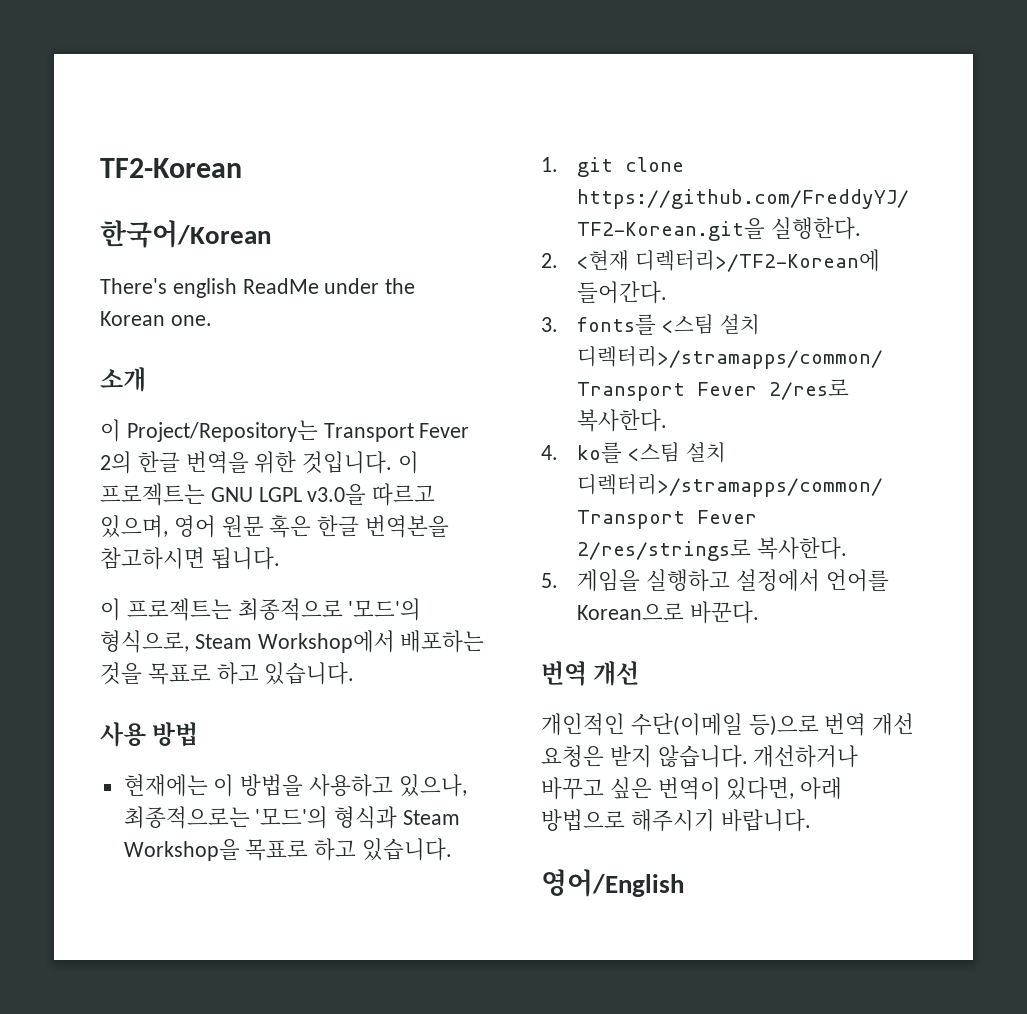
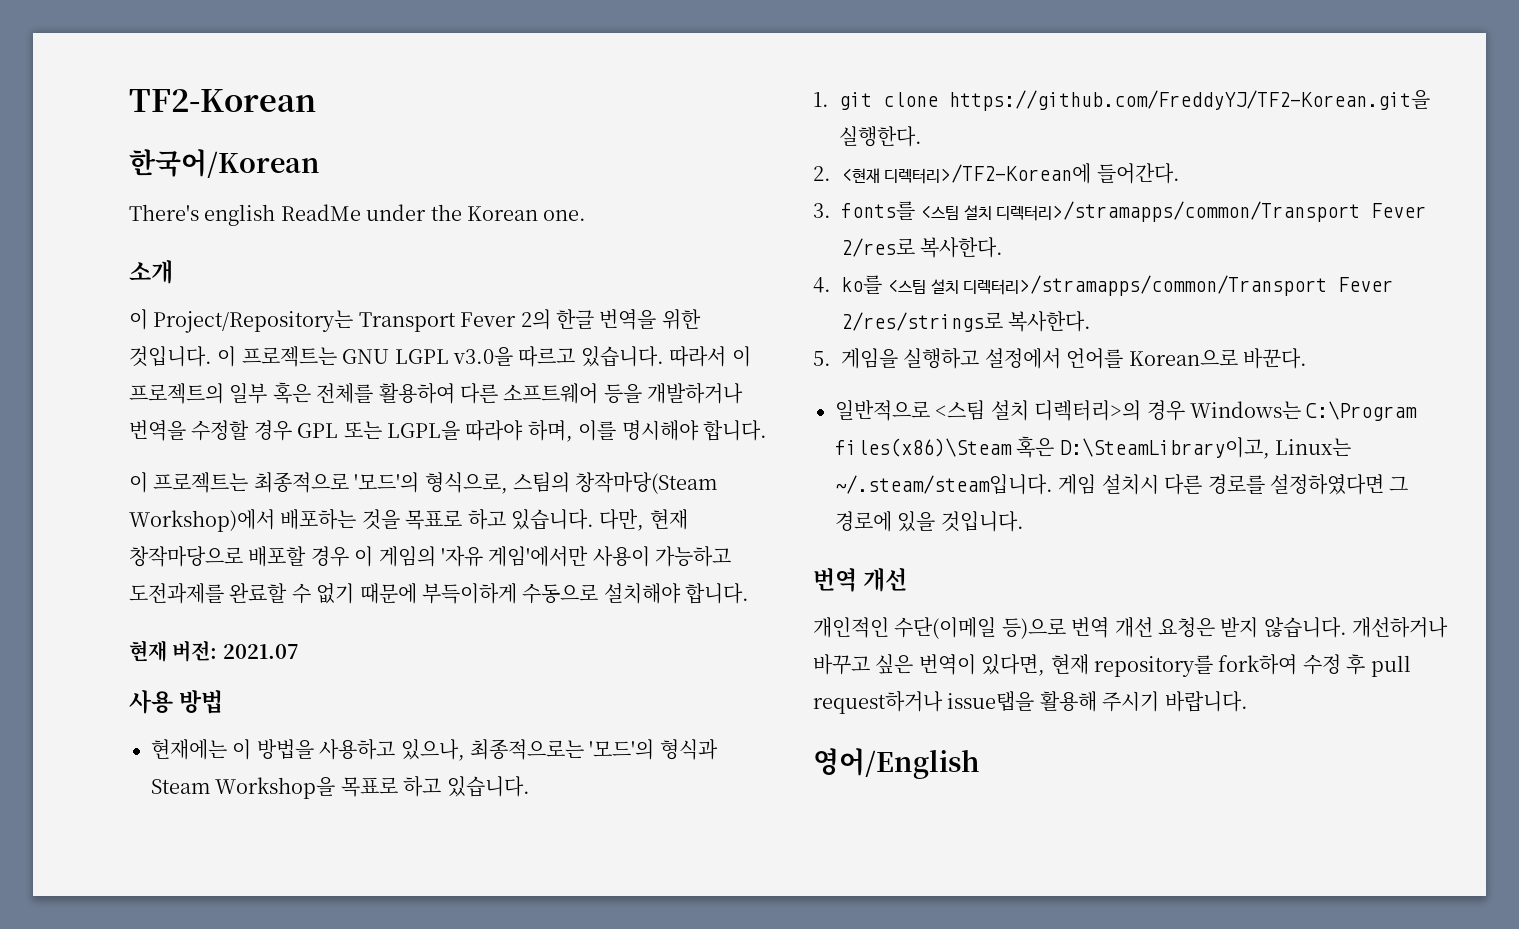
[100,515,450,538] [100,547,280,570] 있으며, 영어 원문 혹은 한글 번역본을 참고하시면 됩니다. -> [580,346,751,367] [129,382,744,404] [129,420,767,442] 있습니다. 따라서 이 프로젝트의 일부 혹은 전체를 활용하여 다른 소프트웨어 등을 개발하거나 번역을 수정할 경우 GPL 또는 LGPL을 따라야 하며, 이를 명시해야 합니다.
[194,630,395,653] Steam Workshop에서 -> [513,472,718,494] [129,509,275,532] 스팀의 창작마당(Steam Workshop)에서
(355, 673) none -> [599,509,688,531] [129,546,732,567] [129,583,750,604] [129,640,299,662] 다만, 현재 창작마당으로 배포할 경우 이 게임의 '자유 게임'에서만 사용이 가능하고 도전과제를 완료할 수 없기 때문에 부득이하게 수동으로 설치해야 합니다. // 현재 버전: 2021.07
(759, 612) none -> [835,400,1418,421] [835,436,1352,459] [835,474,1409,495] [835,511,1024,532] // 일반적으로 <스팀 설치 디렉터리>의 경우 Windows는 C:\Program files(x86)\Steam 혹은 D:\SteamLibrary이고, Linux는 ~/.steam/steam입니다. 게임 설치시 다른 경로를 설정하였다면 그 경로에 있을 것입니다.
[800,777,843,800] [541,809,715,832] 아래 방법으로 해주시기 -> [1050,654,1411,677] [813,691,1160,714] 현재 repository를 fork하여 수정 후 pull request하거나 issue탭을 활용해 주시기

